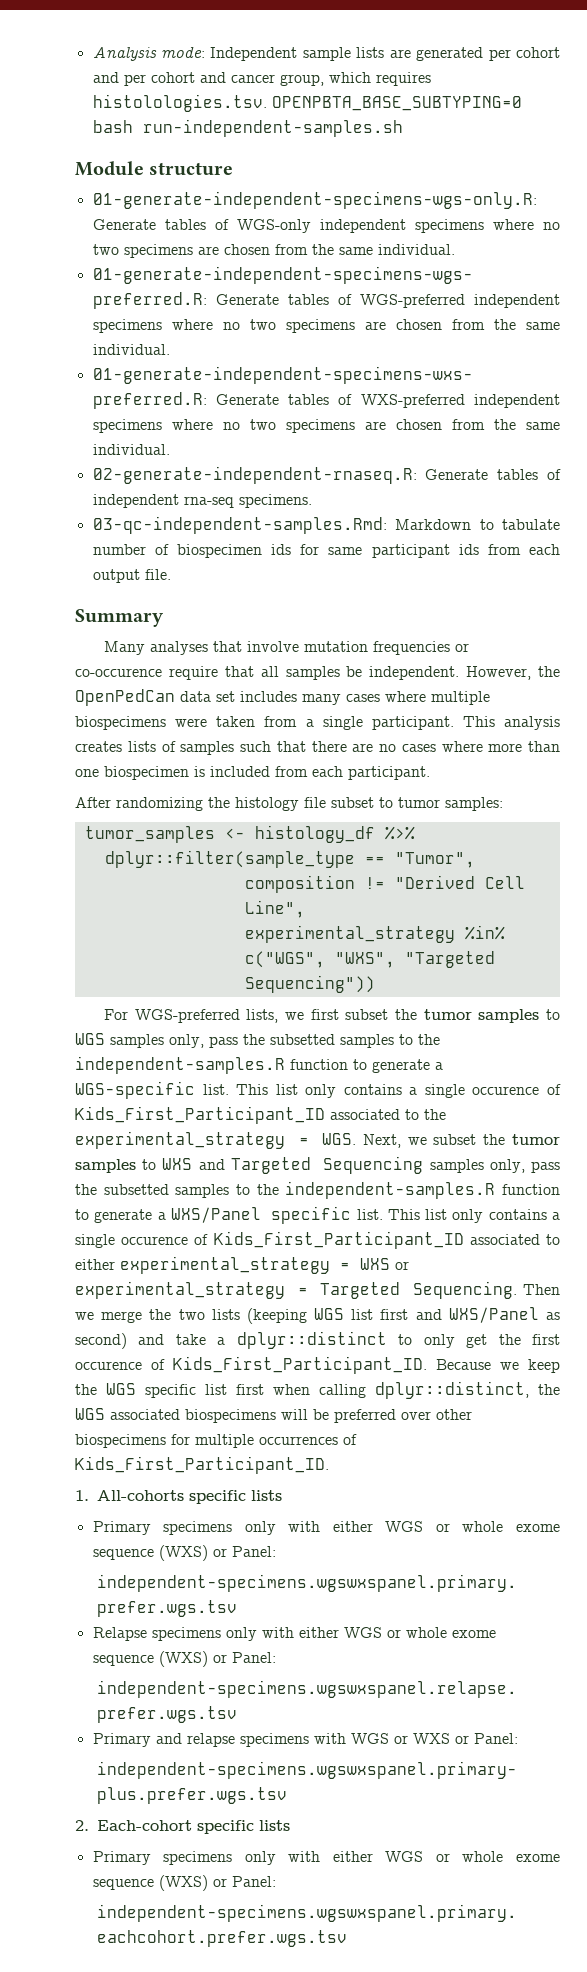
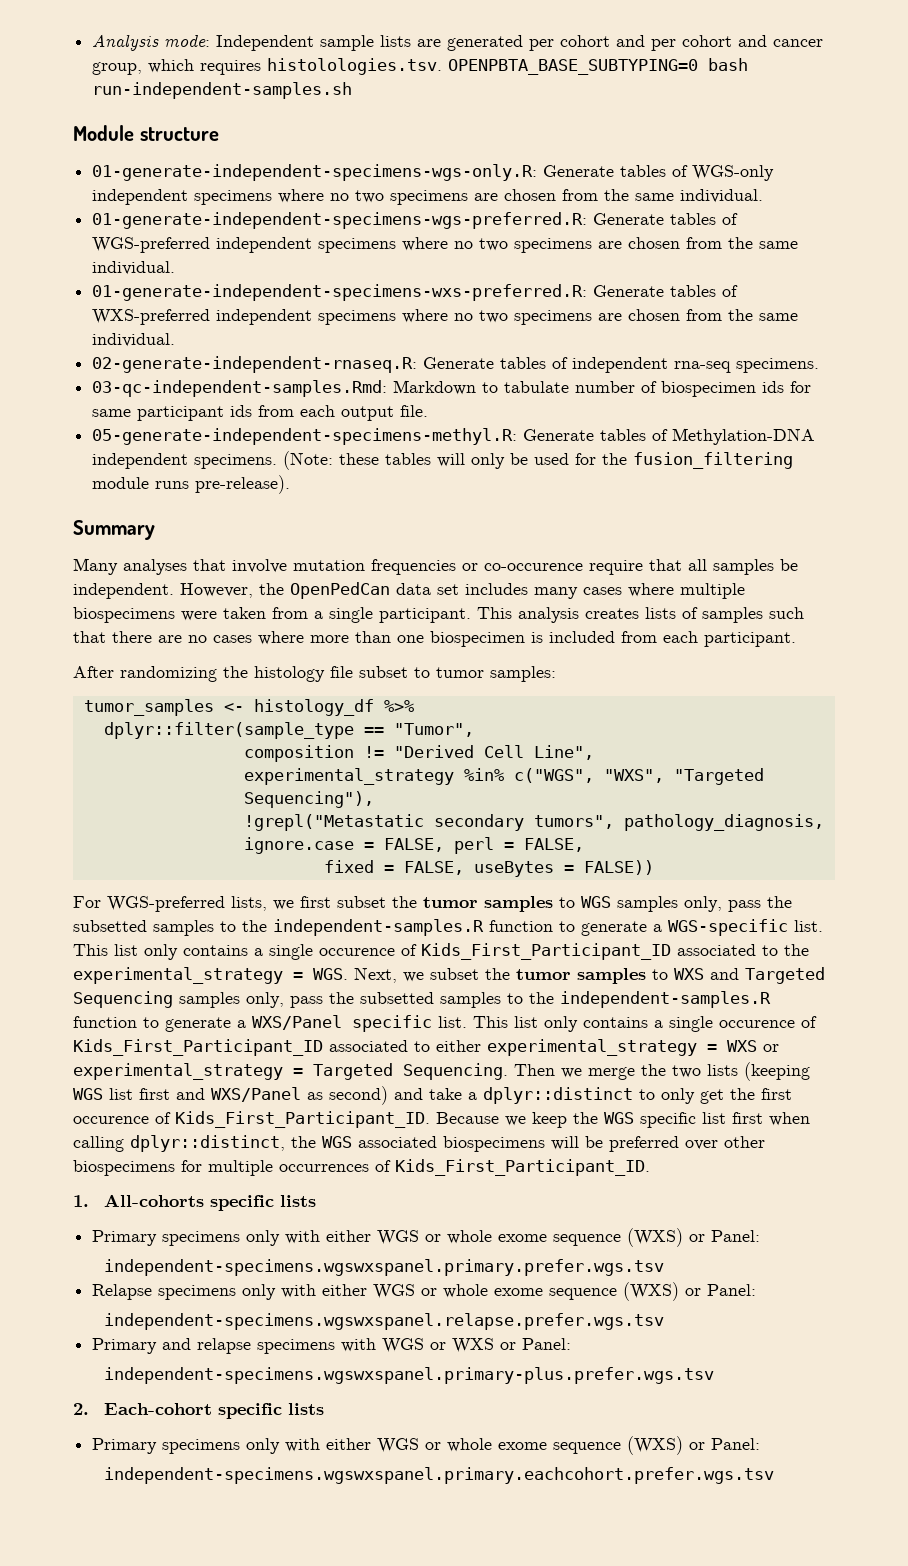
(171, 574) none -> [92,428,816,445] [92,451,794,470] [92,475,291,494] // 05-generate-independent-specimens-methyl.R: Generate tables of Methylation-DNA independent specimens. (Note: these tables will only be used for the fusion_filtering module runs pre-release).
[244,975,375,993] Sequencing")) -> [243,791,374,808] [243,814,824,831] [243,837,584,854] [323,860,654,877] Sequencing"), // !grepl("Metastatic secondary tumors", pathology_diagnosis, ignore.case = FALSE, perl = FALSE, // fixed = FALSE, useBytes = FALSE))

